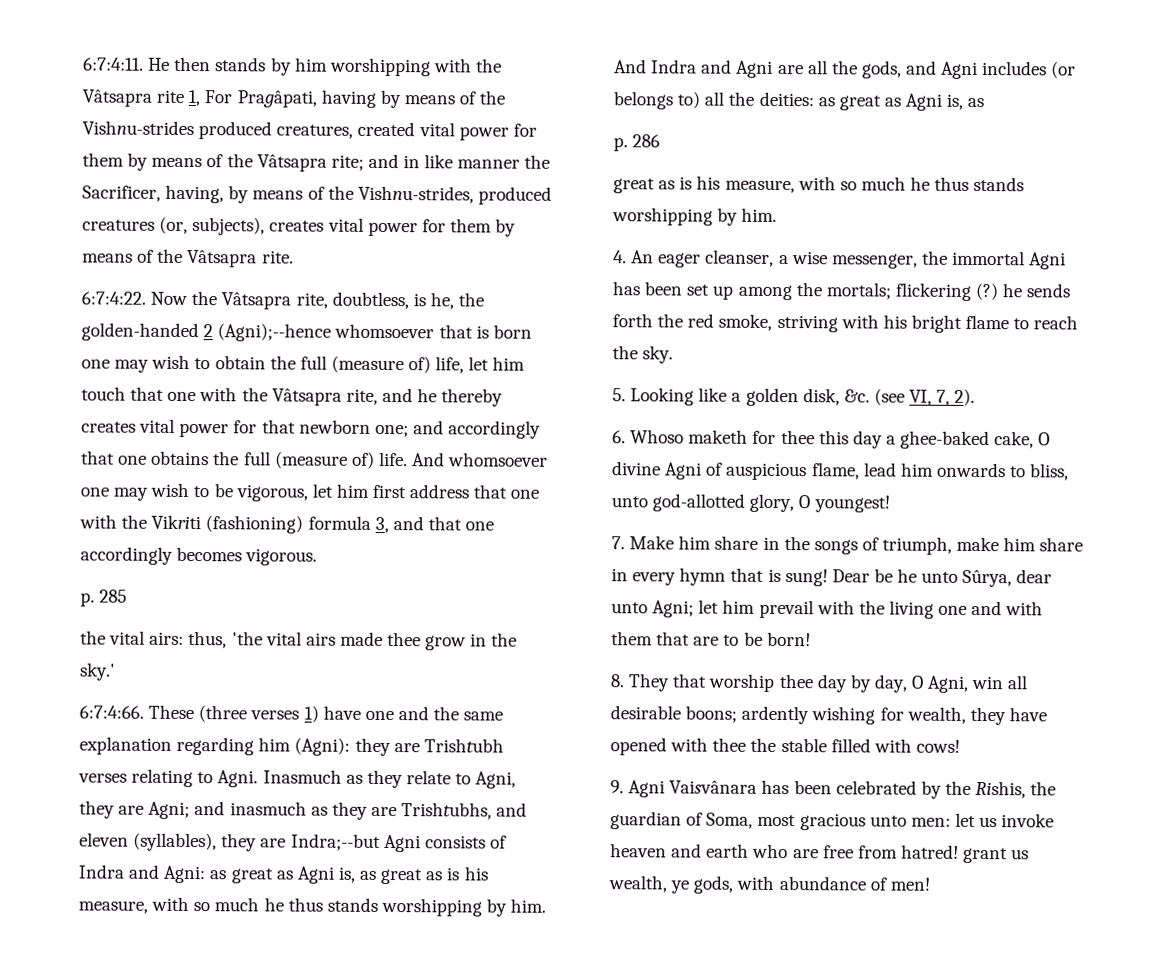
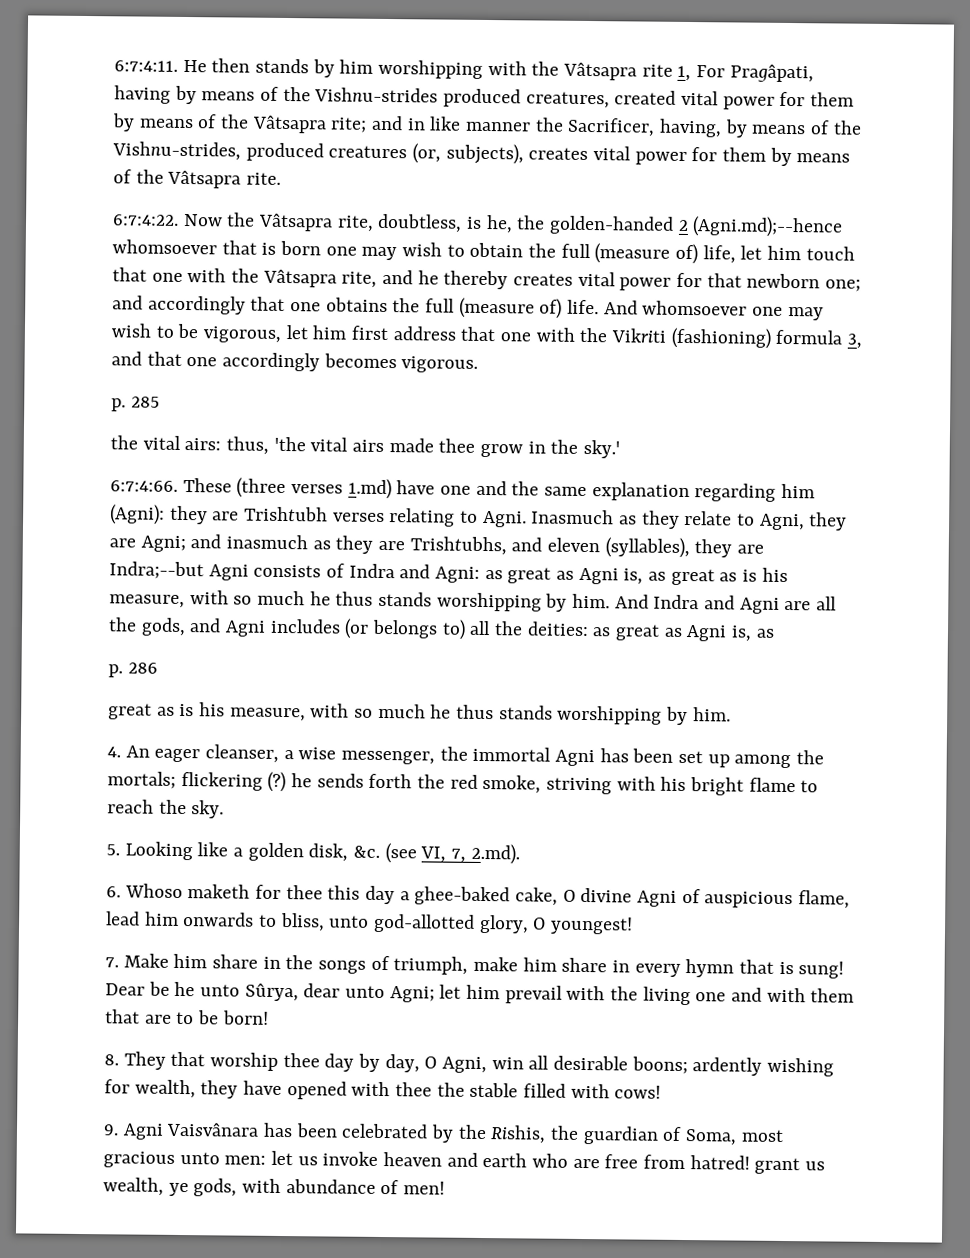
[217,323,332,342] (Agni);--hence -> [692,216,844,238] (Agni.md);--hence
[303,705,319,723] 1) -> [347,478,392,500] 1.md)
[954,388,976,406] 2). -> [470,843,520,865] 2.md).

